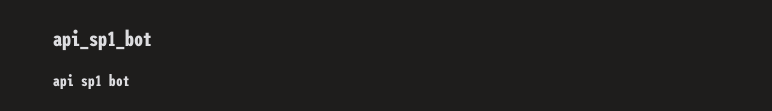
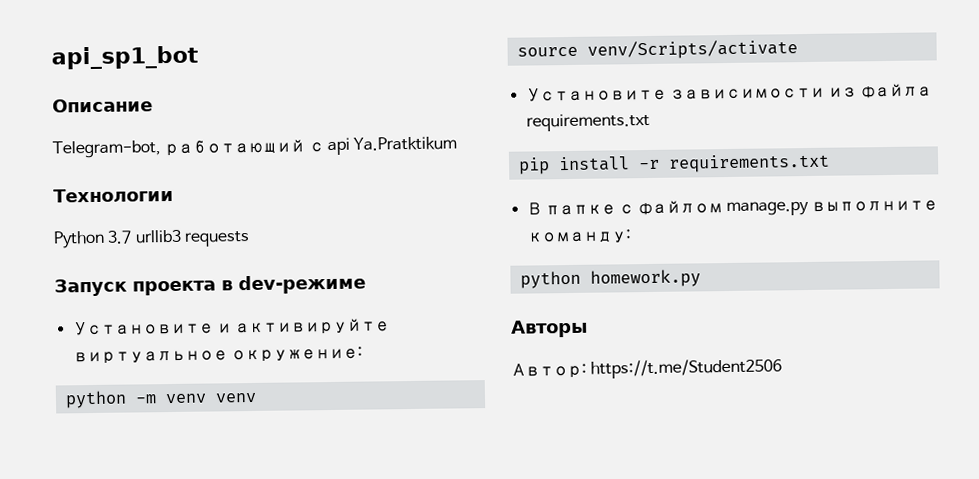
[53,74,130,90] api sp1 bot -> [52,98,153,113] [52,136,458,159] [53,187,174,203] [53,229,250,249] [54,274,366,297] [71,318,391,336] [72,346,363,365] [64,390,257,409] [516,39,798,60] [525,83,932,102] [525,112,650,132] [517,153,830,175] [526,200,939,217] [526,229,632,244] [519,269,701,289] [511,319,588,338] [511,358,783,379] Описание // Telegram-bot, работающий с api Ya.Pratktikum // Технологии // Python 3.7 urllib3 requests // Запуск проекта в dev-режиме // Установите и активируйте виртуальное окружение: // python -m venv venv // source venv/Scripts/activate // Установите зависимости из файла requirements.txt // pip install -r requirements.txt // В папке с файлом manage.py выполните команду: // python homework.py // Авторы // Автор: https://t.me/Student2506

